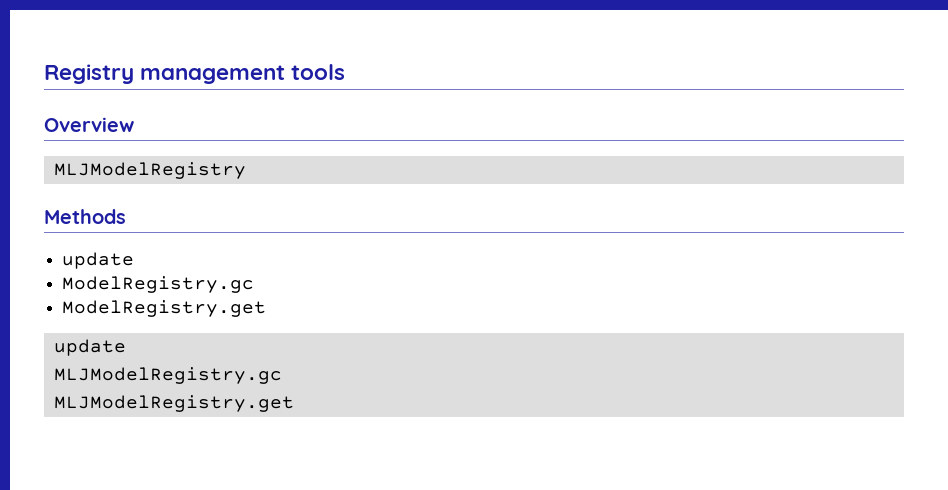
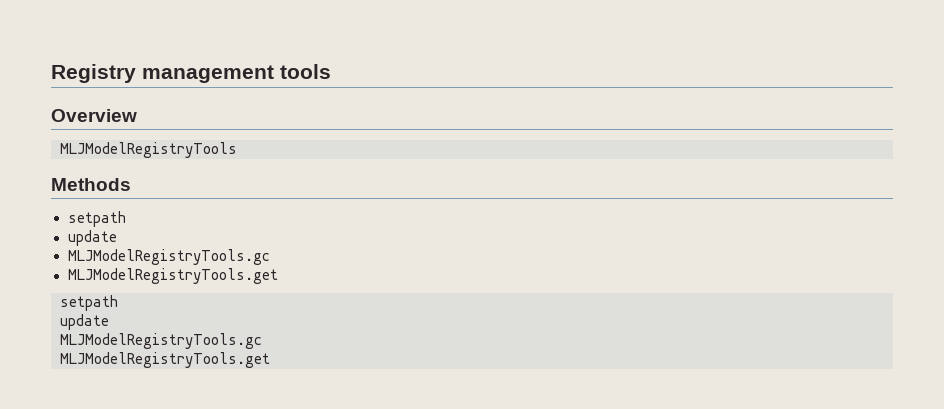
[53,162,246,179] MLJModelRegistry -> [60,142,237,158] MLJModelRegistryTools
[62,252,135,269] [62,276,255,293] [62,300,267,317] [53,339,126,356] [53,367,282,384] [53,395,294,412] update // ModelRegistry.gc // ModelRegistry.get // update // MLJModelRegistry.gc // MLJModelRegistry.get -> [67,211,126,227] [67,230,117,246] [67,249,270,265] [67,268,278,284] [60,295,118,311] [60,314,109,330] [60,333,262,349] [60,352,270,368] setpath // update // MLJModelRegistryTools.gc // MLJModelRegistryTools.get // setpath // update // MLJModelRegistryTools.gc // MLJModelRegistryTools.get

